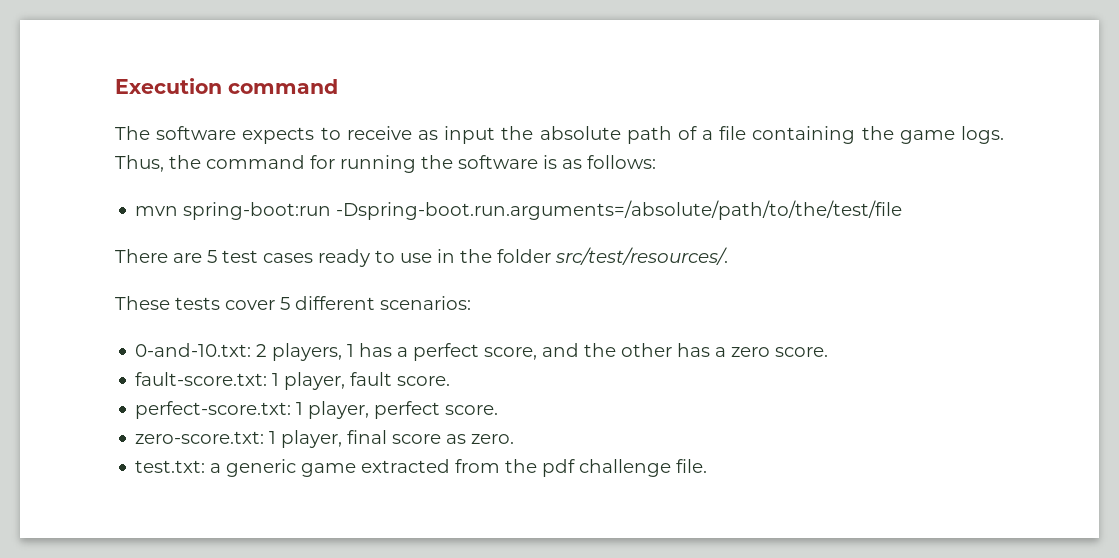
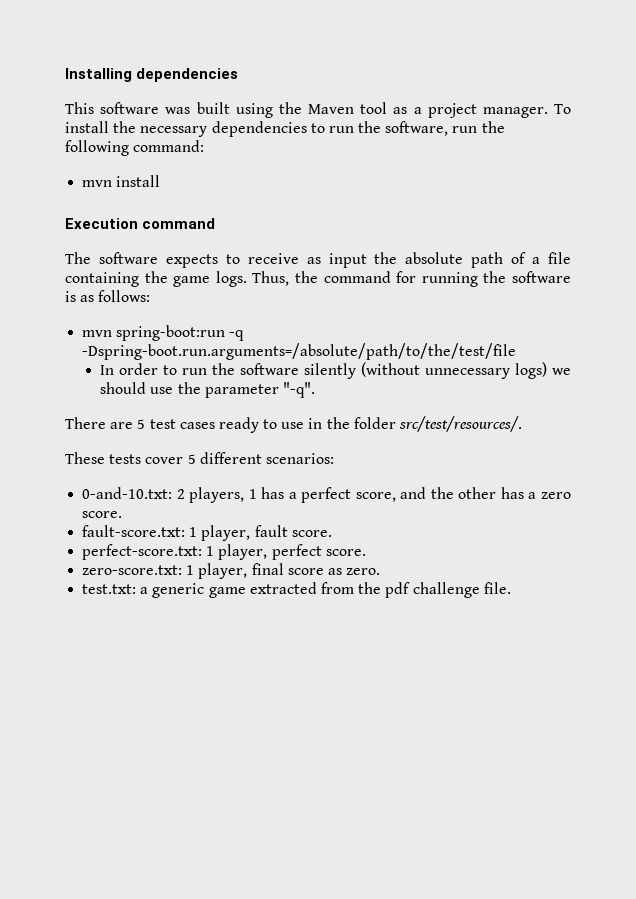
(115, 86) none -> [65,68,239,82] [65,102,572,118] [65,121,505,137] [65,140,205,156] [82,175,161,187] Installing dependencies // This software was built using the Maven tool as a project manager. To install the necessary dependencies to run the software, run the following command: // mvn install //
(332, 211) none -> [229,330,245,341] -q
(903, 210) none -> [100,362,571,379] [100,382,315,398] // In order to run the software silently (without unnecessary logs) we should use the parameter "-q".

